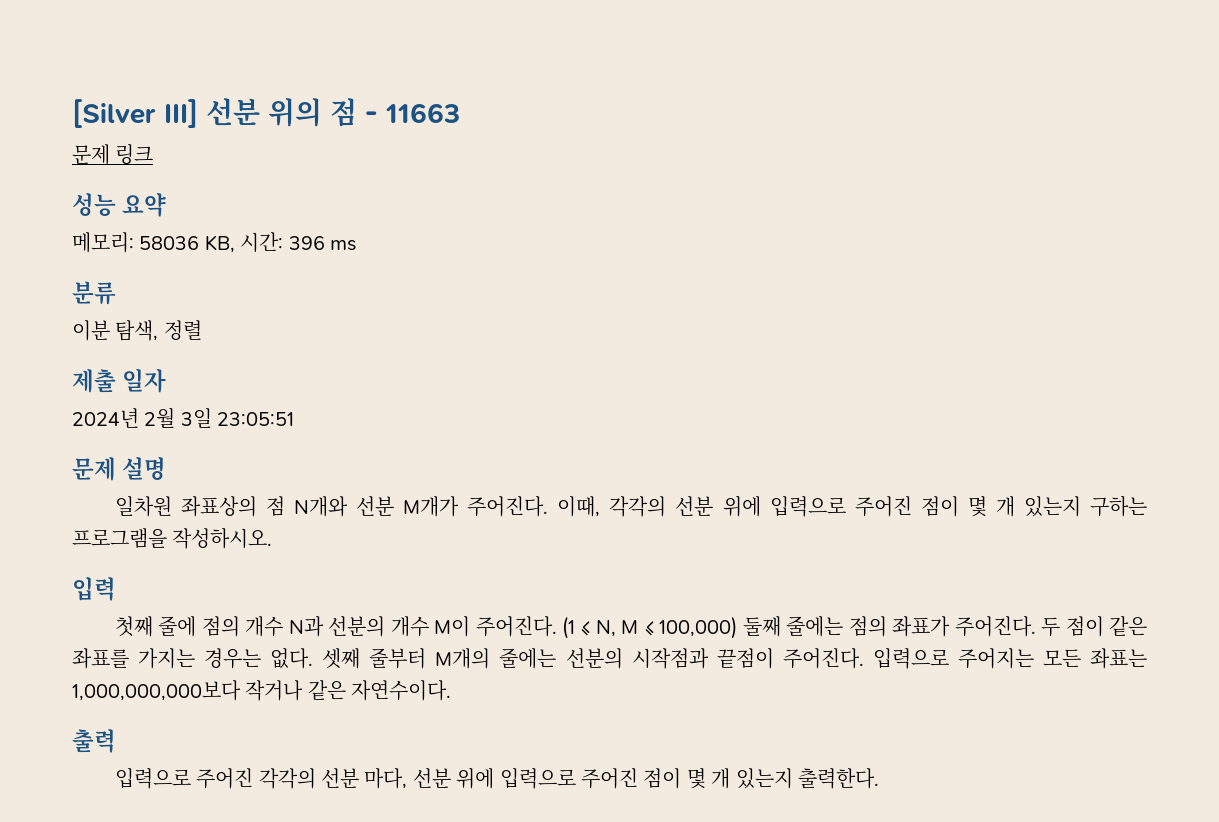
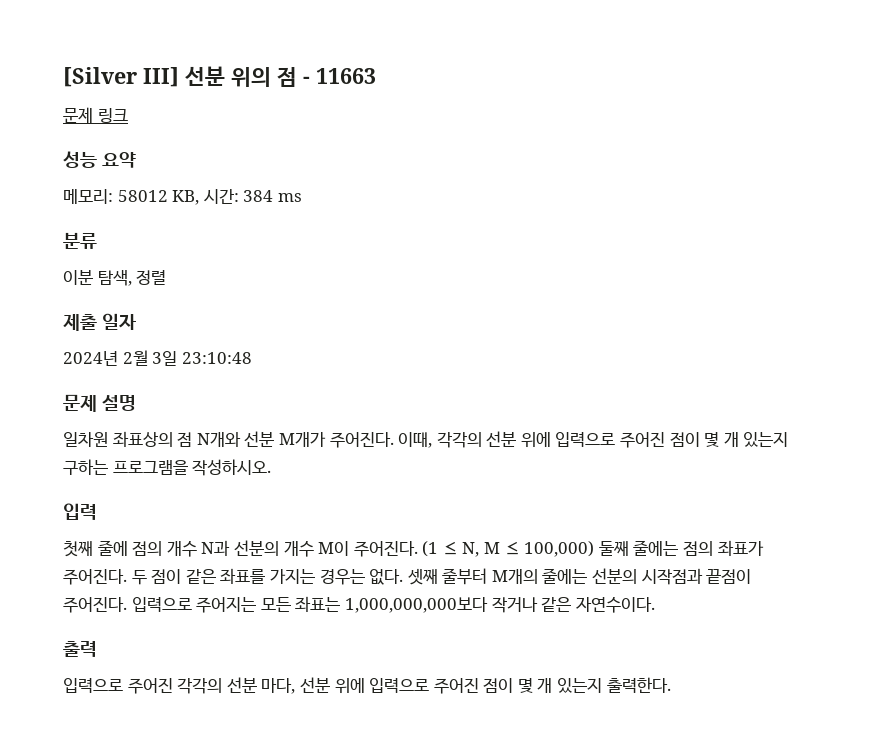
[139,236,200,250] 58036 -> [117,190,168,202] 58012
[288,236,325,250] 396 -> [243,190,274,202] 384
[217,412,295,426] 23:05:51 -> [181,352,252,364] 23:10:48

